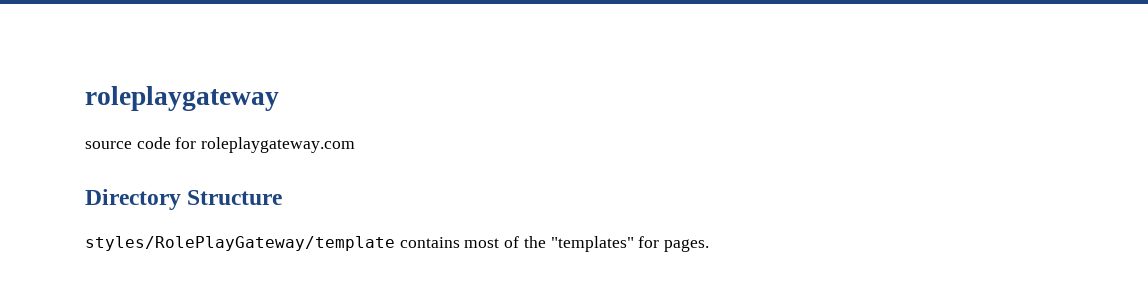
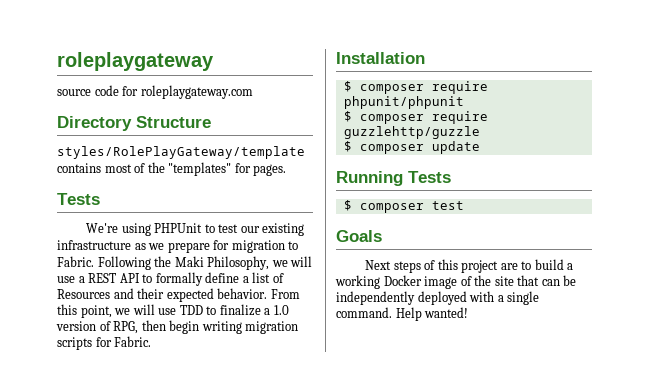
(710, 245) none -> [57,193,100,205] [86,223,305,236] [57,240,299,253] [57,256,313,270] [57,272,284,286] [57,288,300,302] [57,304,289,318] [56,320,299,334] [57,336,152,350] [336,52,425,64] [343,81,488,94] [343,96,464,109] [343,111,488,124] [343,126,480,139] [343,141,480,154] [336,171,451,186] [343,200,464,213] [336,230,382,242] [365,259,574,273] [335,275,577,289] [336,291,540,305] [336,307,469,321] // Tests // We're using PHPUnit to test our existing infrastructure as we prepare for migration to Fabric. Following the Maki Philosophy, we will use a REST API to formally define a list of Resources and their expected behavior. From this point, we will use TDD to finalize a 1.0 version of RPG, then begin writing migration scripts for Fabric. // Installation // $ composer require phpunit/phpunit // $ composer require guzzlehttp/guzzle // $ composer update // Running Tests // $ composer test // Goals // Next steps of this project are to build a working Docker image of the site that can be independently deployed with a single command. Help wanted!

